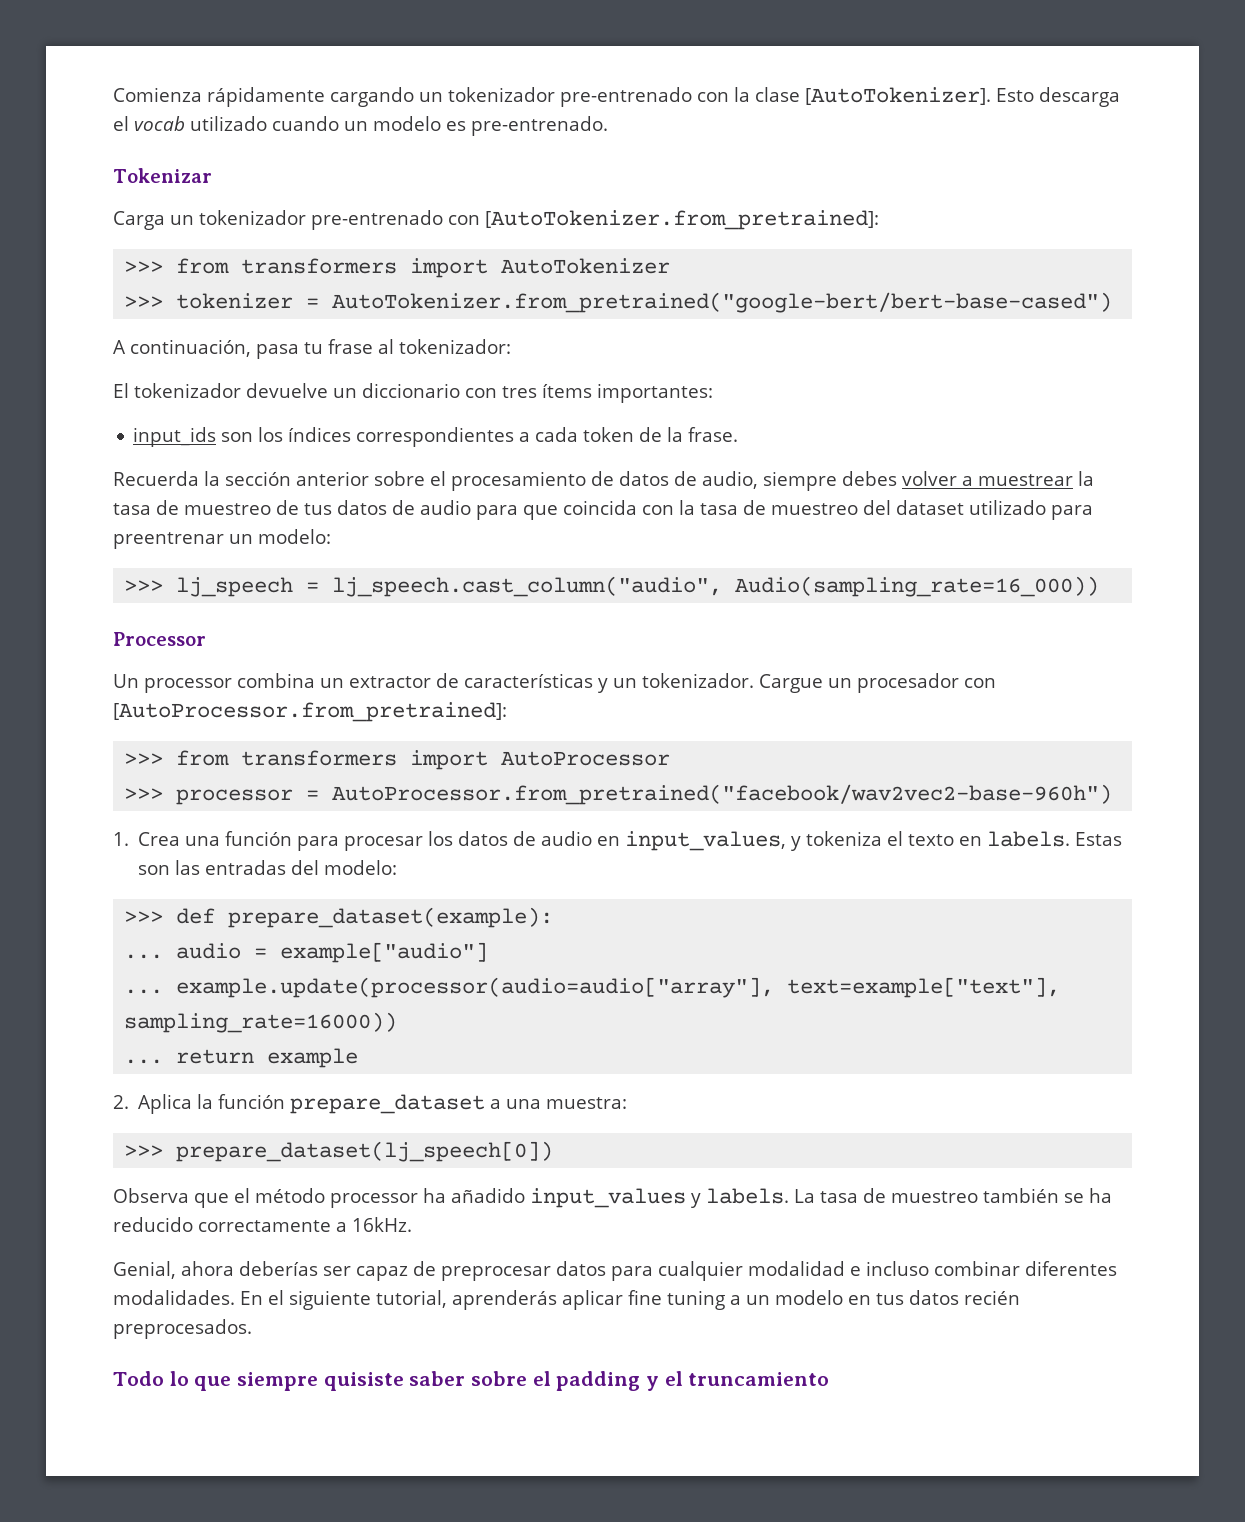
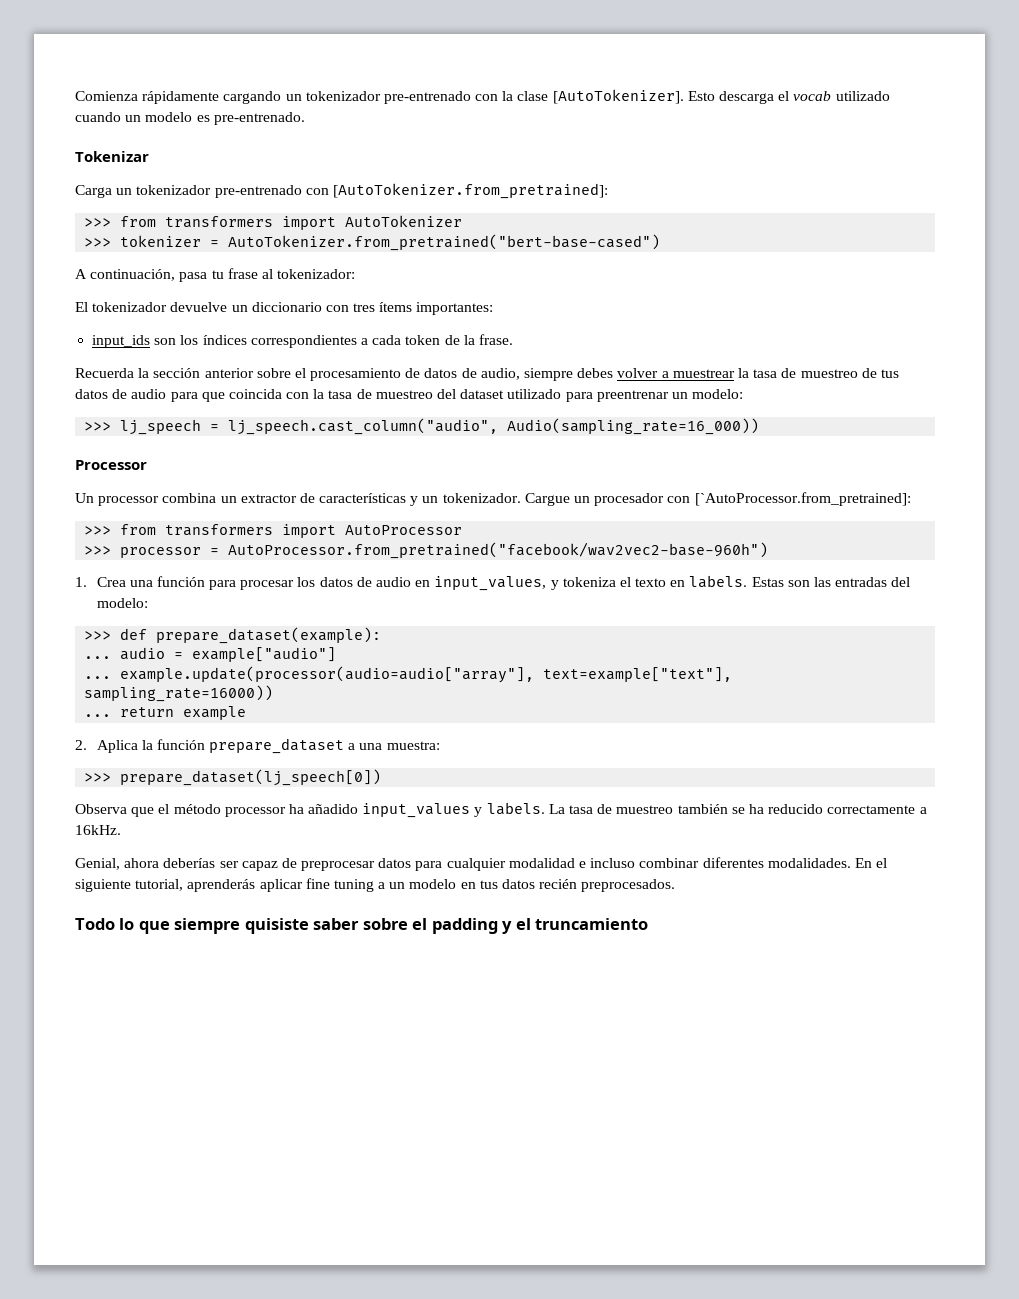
[332,292,1113,313] AutoTokenizer.from_pretrained("google-bert/bert-base-cased") -> [228,234,661,251] AutoTokenizer.from_pretrained("bert-base-cased")
[113,702,507,722] [AutoProcessor.from_pretrained]: -> [694,492,911,506] [`AutoProcessor.from_pretrained]:

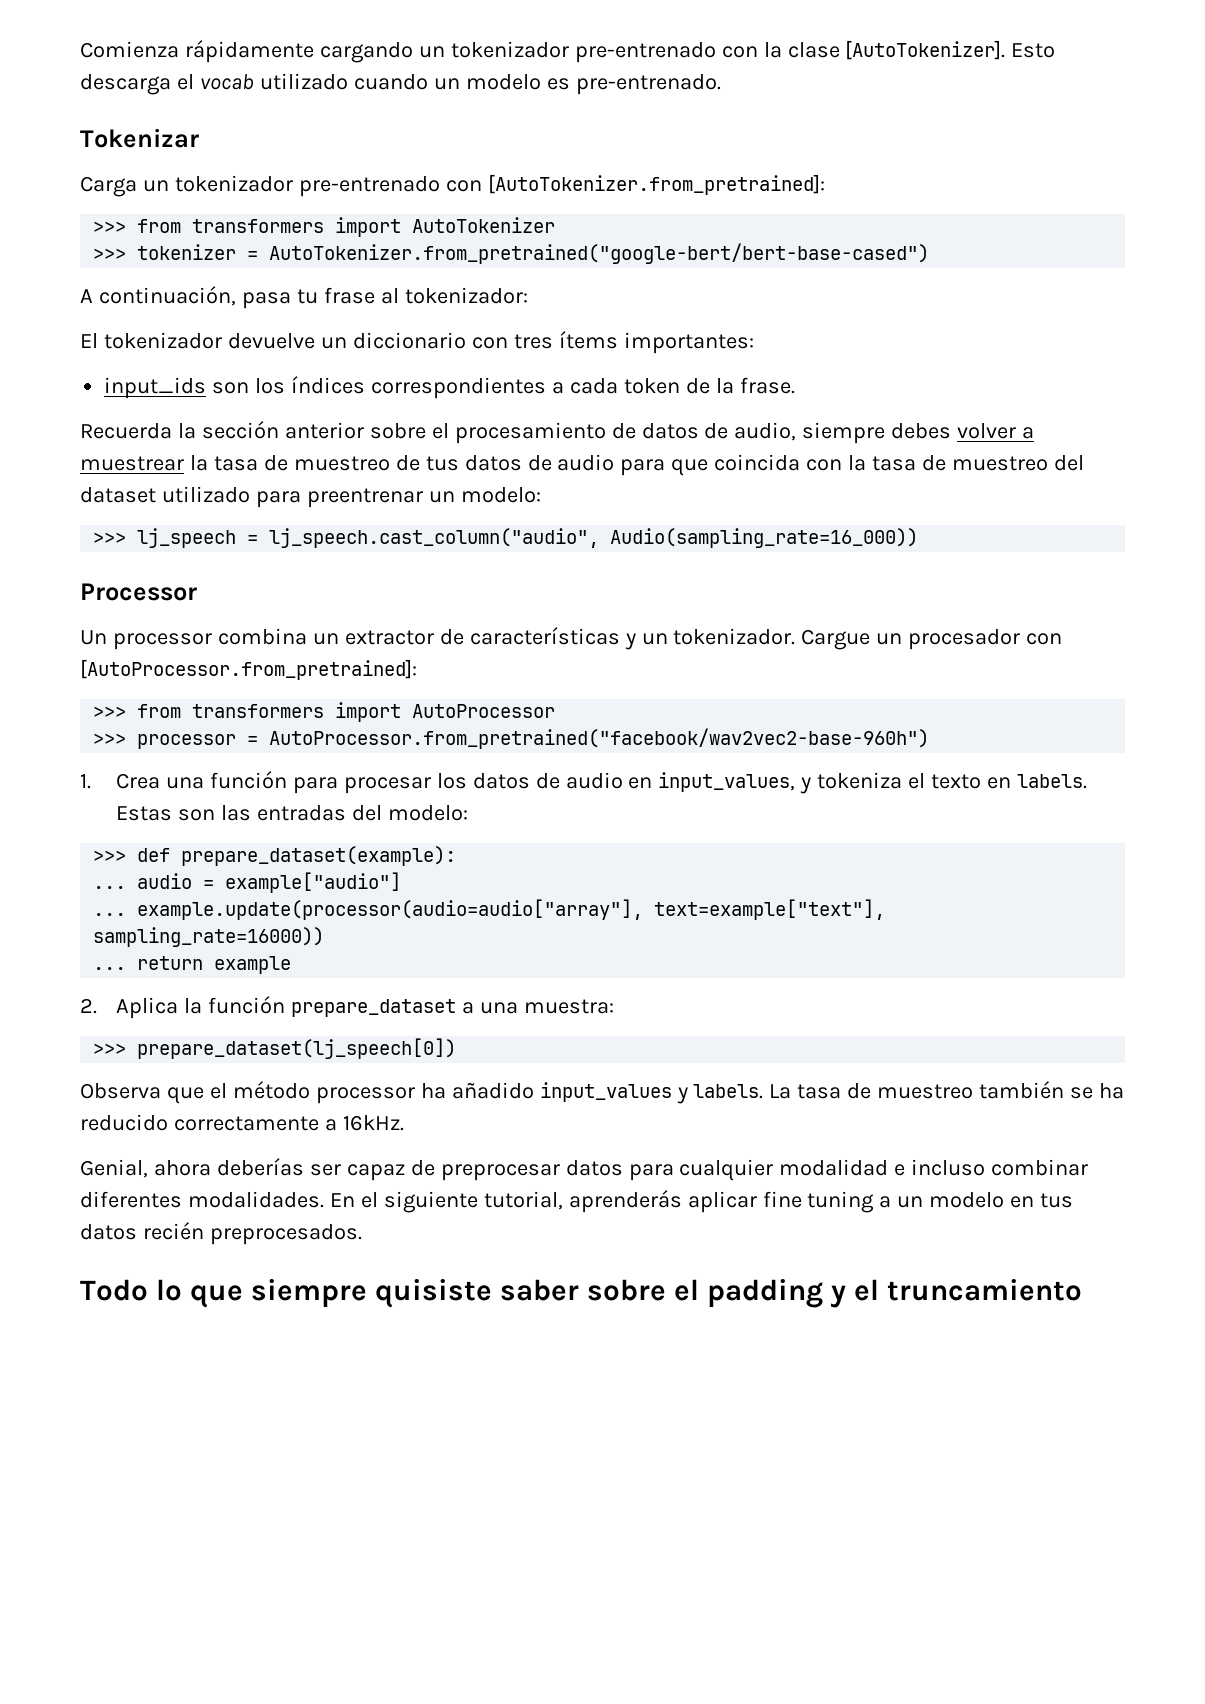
[228,234,661,251] AutoTokenizer.from_pretrained("bert-base-cased") -> [269,243,930,264] AutoTokenizer.from_pretrained("google-bert/bert-base-cased")
[694,492,911,506] [`AutoProcessor.from_pretrained]: -> [80,659,417,680] [AutoProcessor.from_pretrained]:

